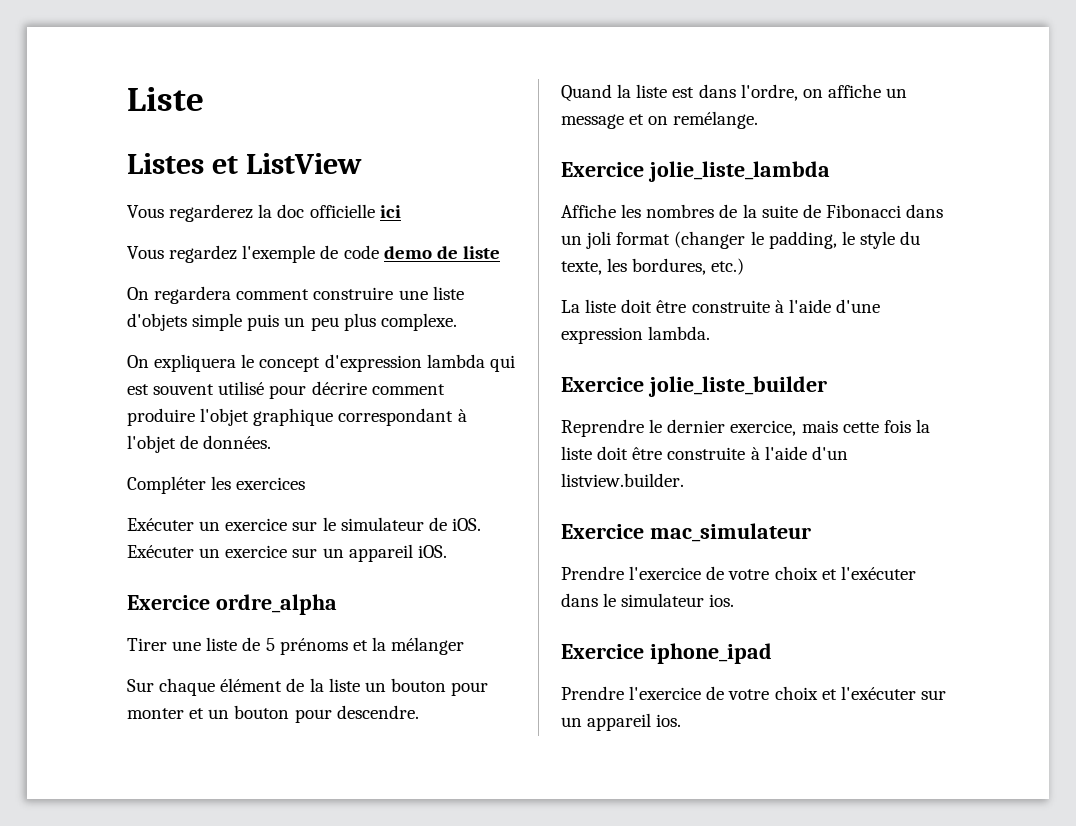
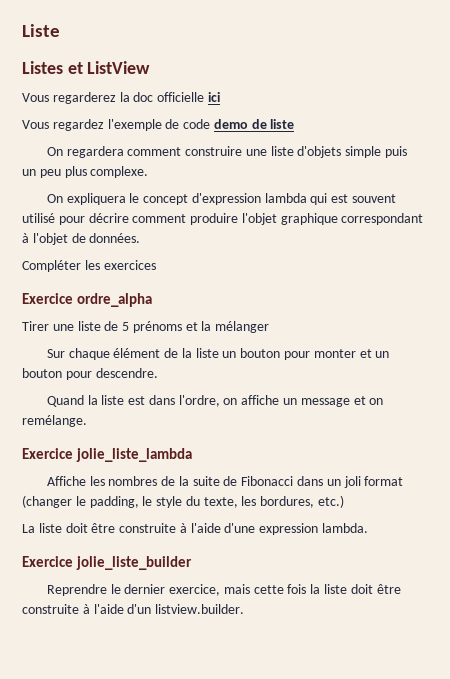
[127,517,481,531] [127,544,447,562] // Exécuter un exercice sur le simulateur de iOS. Exécuter un exercice sur un appareil iOS. -> (156, 265) none
[561,523,811,542] [561,566,916,580] [561,593,735,607] [561,643,772,664] [561,686,946,700] [561,713,682,731] // Exercice mac_simulateur // Prendre l'exercice de votre choix et l'exécuter dans le simulateur ios. // Exercice iphone_ipad // Prendre l'exercice de votre choix et l'exécuter sur un appareil ios. -> (245, 609) none

